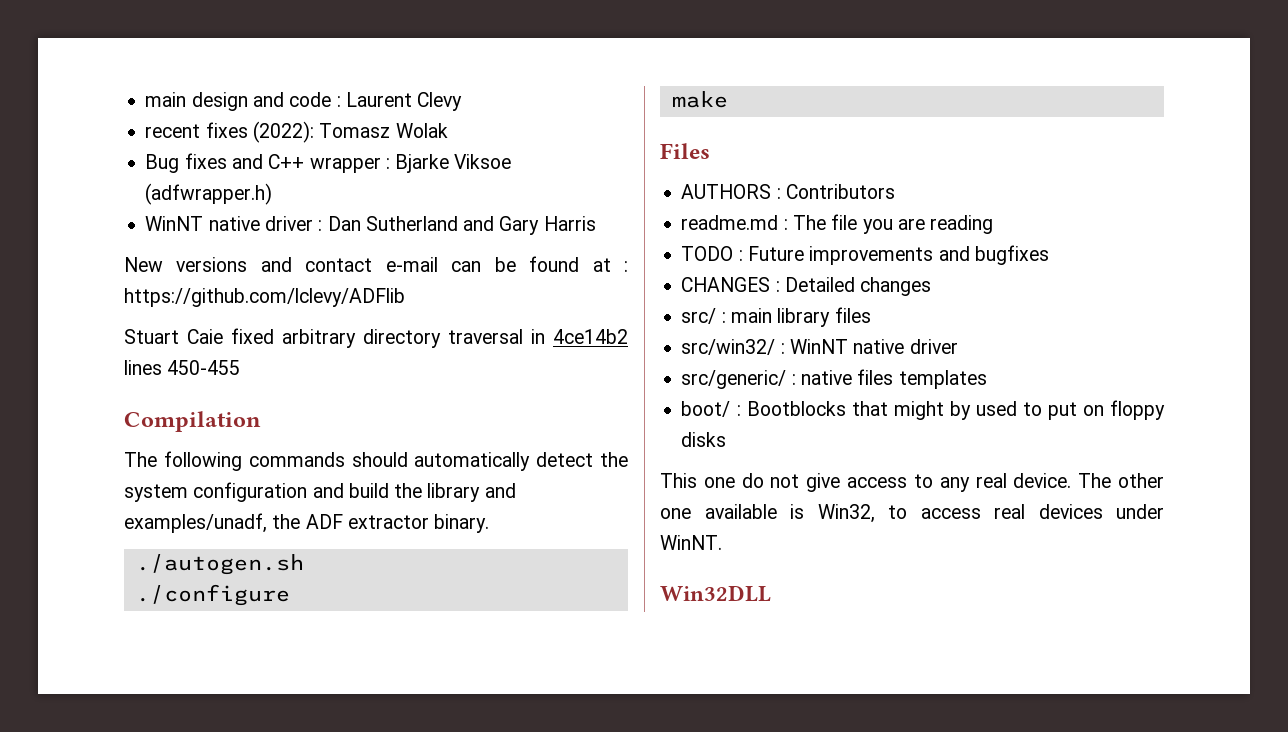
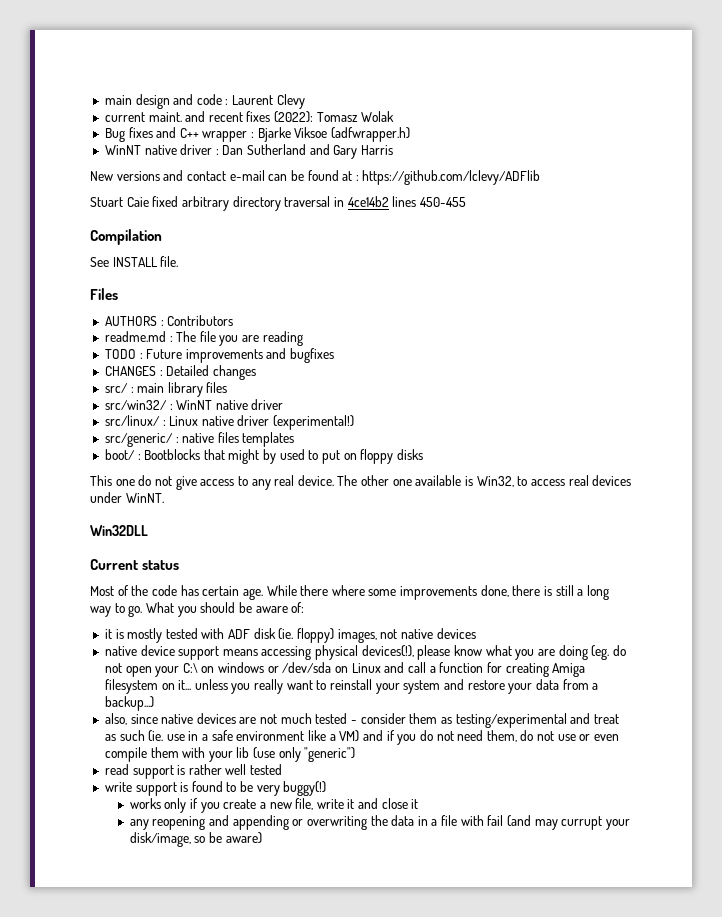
(463, 101) none -> [104,111,206,122] current maint. and
[124,451,628,471] [124,482,516,502] [124,513,490,533] [135,554,304,575] [135,584,290,606] [671,91,728,108] The following commands should automatically detect the system configuration and build the library and examples/unadf, the ADF extractor binary. // ./autogen.sh // ./configure // make -> [90,256,179,267] See INSTALL file.
(958, 346) none -> [104,415,355,430] // src/linux/ : Linux native driver (experimental!)
(771, 593) none -> [90,559,180,570] [90,585,609,600] [90,602,305,617] [104,628,476,643] [104,645,626,660] [104,662,586,677] [104,679,599,694] [104,696,154,711] [104,713,619,728] [104,730,620,745] [104,747,356,762] [104,764,283,779] [104,781,327,796] [129,798,419,813] [129,815,630,830] [129,832,262,847] // Current status // Most of the code has certain age. While there where some improvements done, there is still a long way to go. What you should be aware of: // it is mostly tested with ADF disk (ie. floppy) images, not native devices // native device support means accessing physical devices(!), please know what you are doing (eg. do not open your C:\ on windows or /dev/sda on Linux and call a function for creating Amiga filesystem on it... unless you really want to reinstall your system and restore your data from a backup...) // also, since native devices are not much tested - consider them as testing/experimental and treat as such (ie. use in a safe environment like a VM) and if you do not need them, do not use or even compile them with your lib (use only "generic") // read support is rather well tested // write support is found to be very buggy(!) // works only if you create a new file, write it and close it // any reopening and appending or overwriting the data in a file with fail (and may currupt your disk/image, so be aware)

